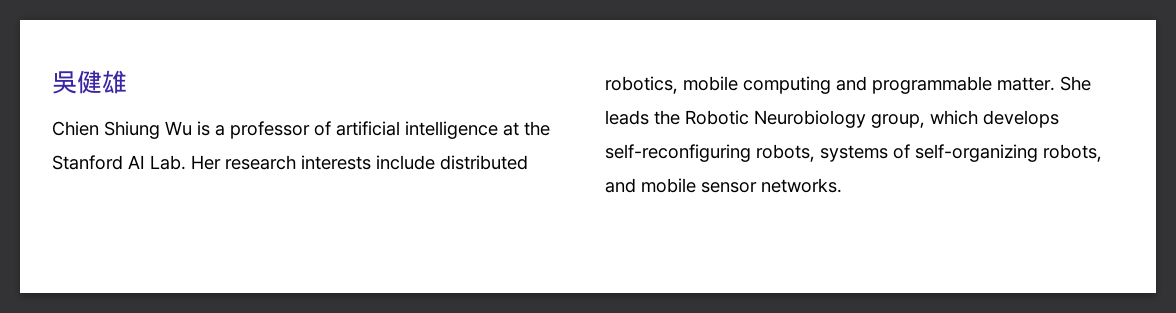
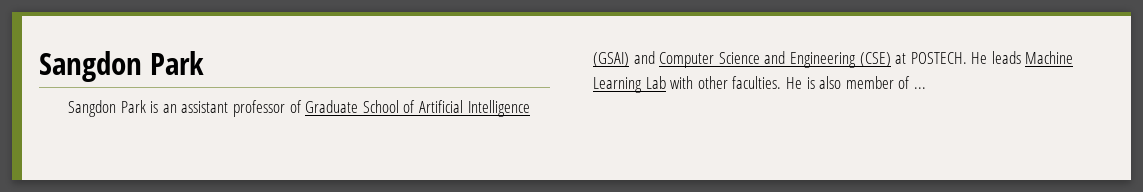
[52,70,127,94] [52,121,550,139] [52,155,528,170] [605,76,1091,94] [605,110,1059,128] [605,144,1102,162] [605,178,842,193] 吳健雄 // Chien Shiung Wu is a professor of artificial intelligence at the Stanford AI Lab. Her research interests include distributed robotics, mobile computing and programmable matter. She leads the Robotic Neurobiology group, which develops self-reconfiguring robots, systems of self-organizing robots, and mobile sensor networks. -> [39,51,205,82] [68,100,530,117] [593,51,1074,68] [593,76,926,93] Sangdon Park // Sangdon Park is an assistant professor of Graduate School of Artificial Intelligence (GSAI) and Computer Science and Engineering (CSE) at POSTECH. He leads Machine Learning Lab with other faculties. He is also member of ...

